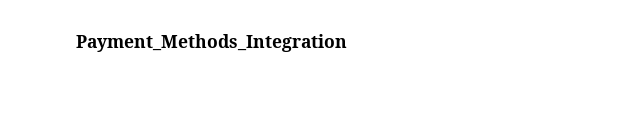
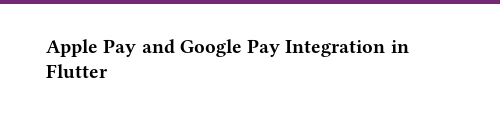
[76,34,347,52] Payment_Methods_Integration -> [46,39,409,57] [46,64,108,79] Apple Pay and Google Pay Integration in Flutter

